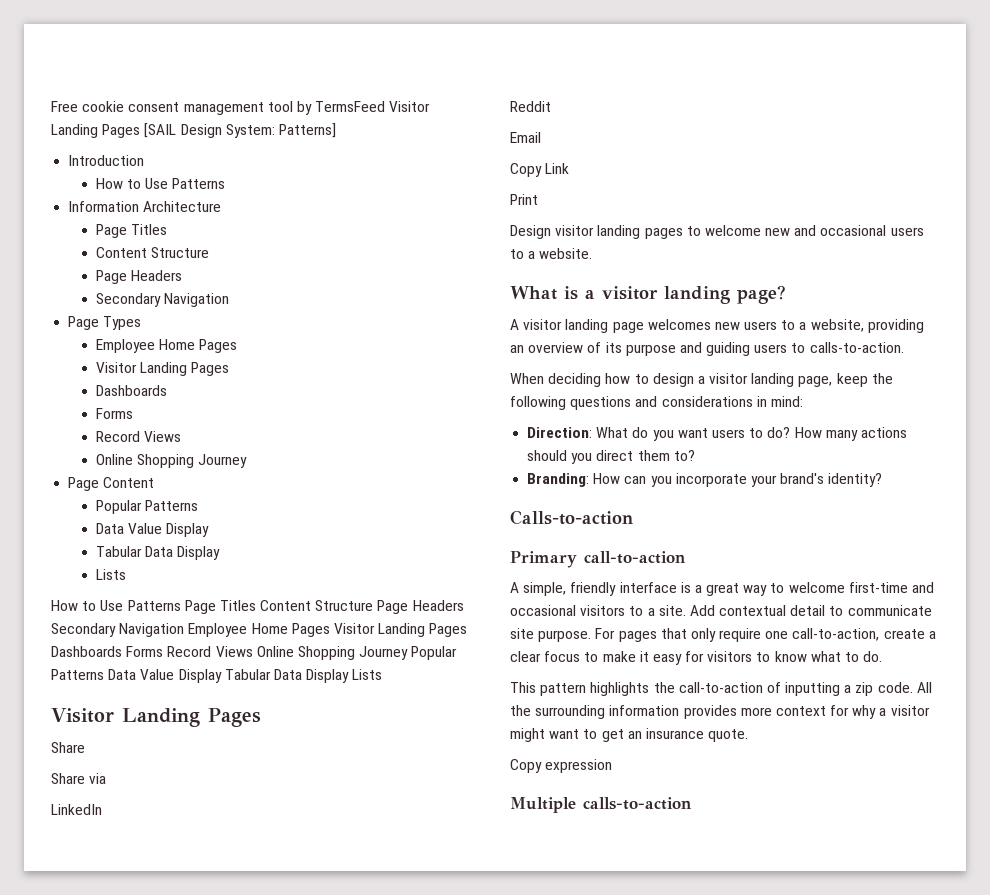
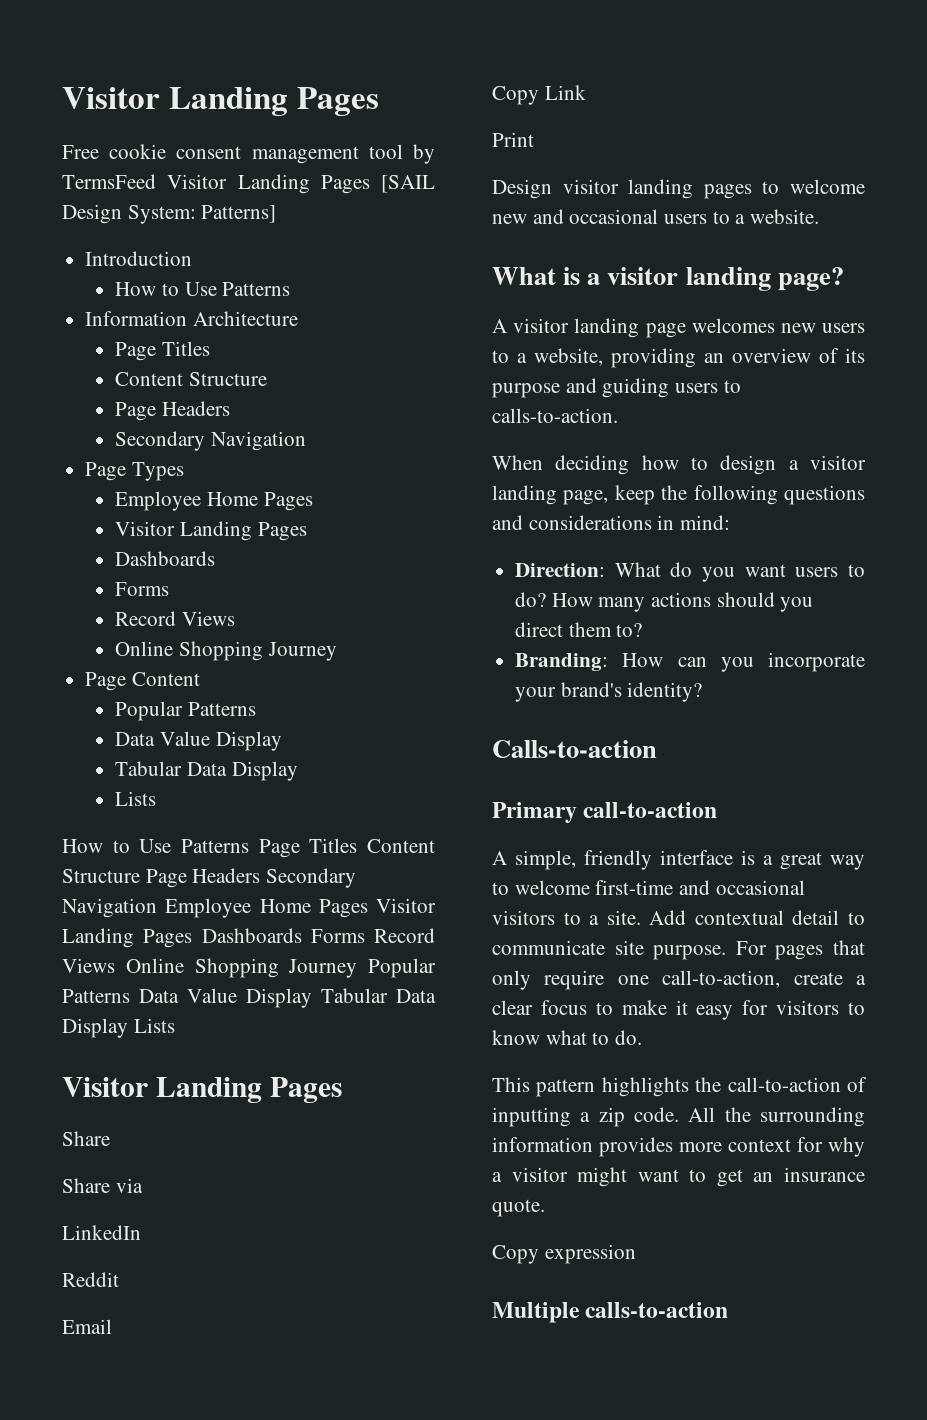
(51, 106) none -> [62,87,379,116] Visitor Landing Pages //

